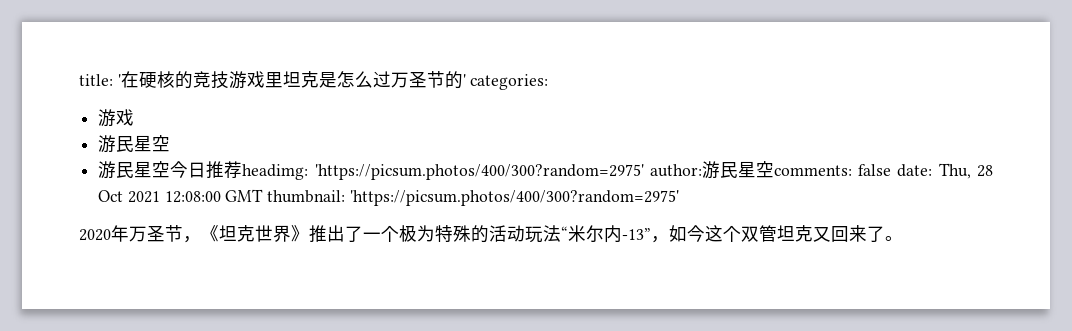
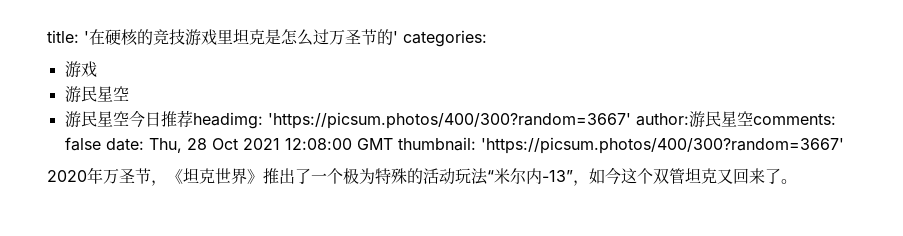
[314,164,644,180] 'https://picsum.photos/400/300?random=2975' -> [267,112,631,129] 'https://picsum.photos/400/300?random=3667'
[349,190,679,206] 'https://picsum.photos/400/300?random=2975' -> [480,137,844,154] 'https://picsum.photos/400/300?random=3667'

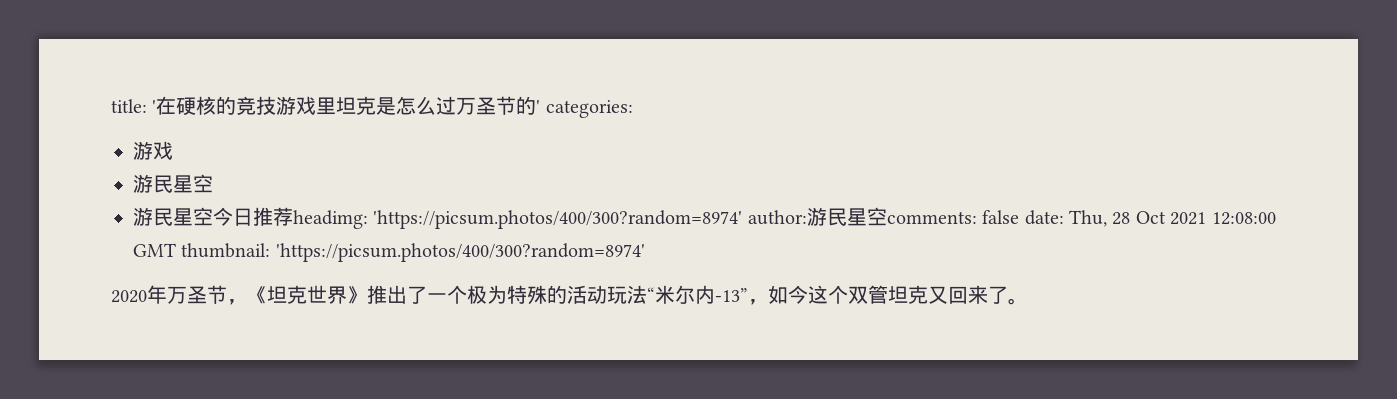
[267,112,631,129] 'https://picsum.photos/400/300?random=3667' -> [373,210,743,229] 'https://picsum.photos/400/300?random=8974'
[480,137,844,154] 'https://picsum.photos/400/300?random=3667' -> [275,243,645,262] 'https://picsum.photos/400/300?random=8974'

